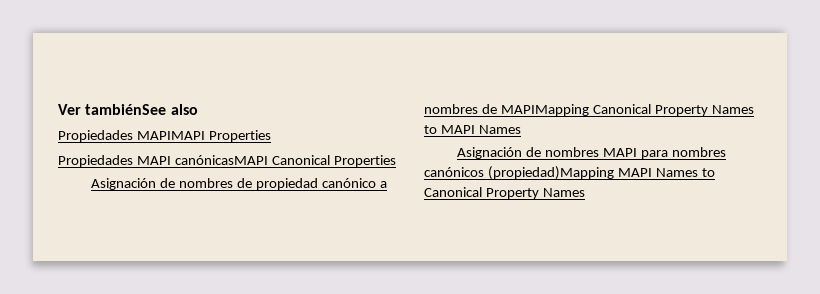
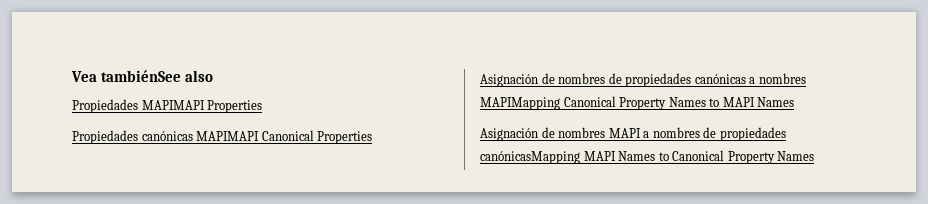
[58,104,81,115] Ver -> [71,71,97,82] Vea
[136,155,268,165] MAPI canónicasMAPI -> [141,131,260,141] canónicas MAPIMAPI
[256,178,387,190] [424,104,497,114] propiedad canónico a nombres de -> [625,73,806,87] propiedades canónicas a nombres
[641,147,727,159] [424,166,614,180] para nombres canónicos (propiedad)Mapping -> [643,127,786,141] [480,151,580,164] a nombres de propiedades canónicasMapping

